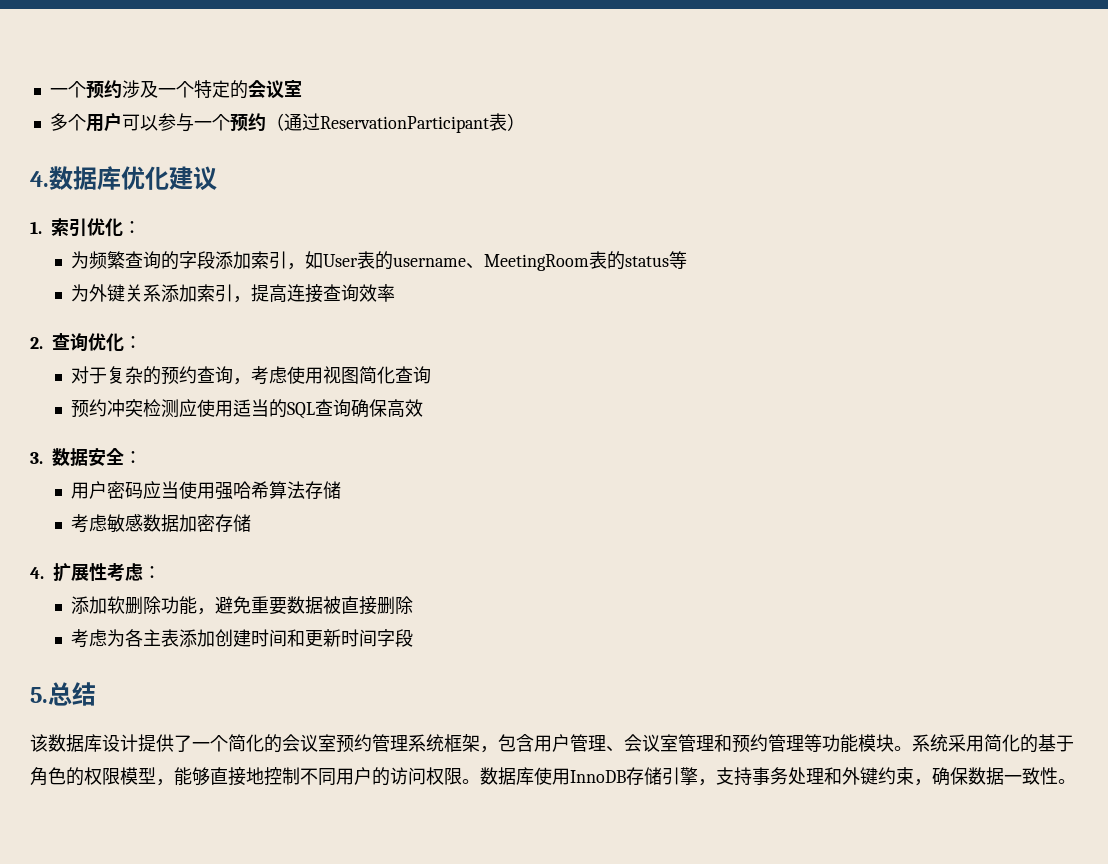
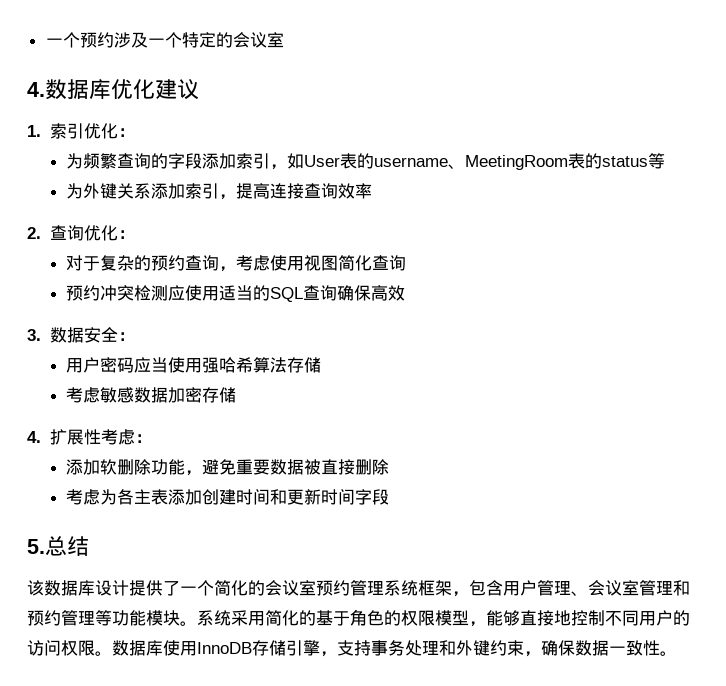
[49,112,525,133] // 多个用户可以参与一个预约（通过ReservationParticipant表） -> (284, 40) none

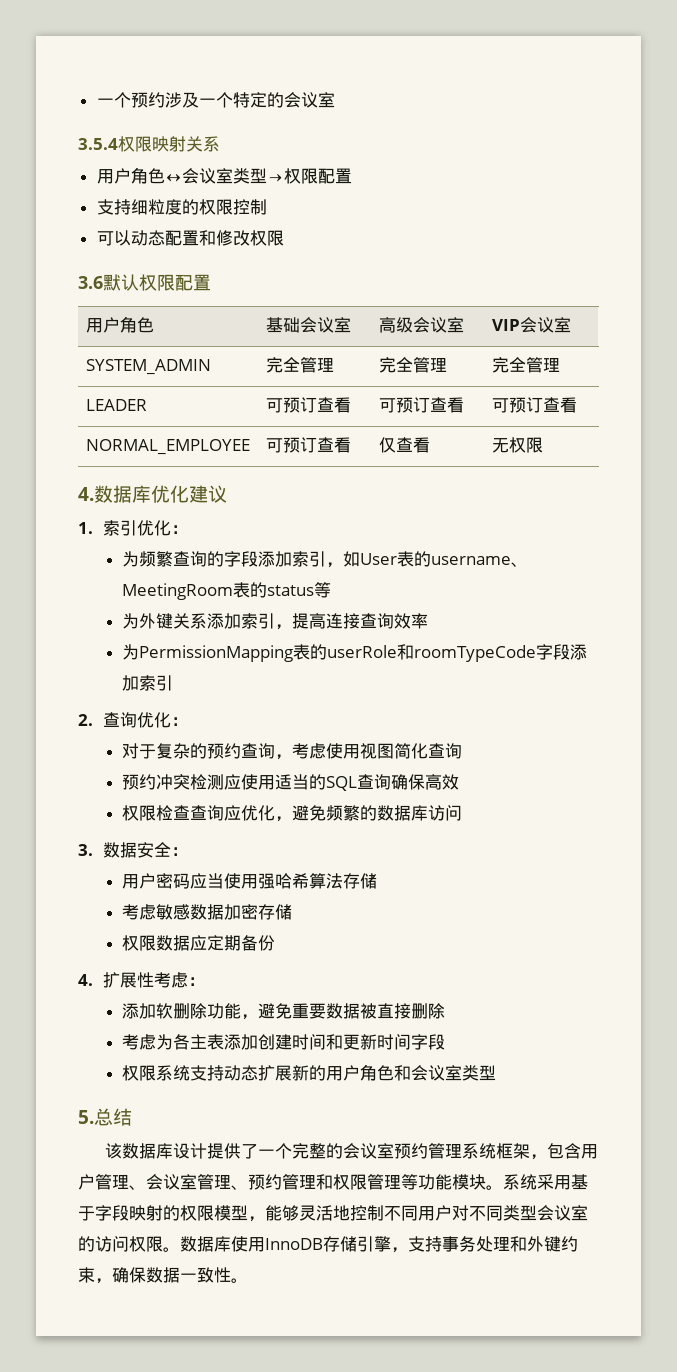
(284, 40) none -> [78,136,220,152] [96,167,352,184] [96,199,267,215] [96,230,284,246] [78,274,211,291] [85,316,154,333] [265,317,351,333] [378,317,464,333] [491,317,571,333] [85,359,211,375] [265,357,334,373] [378,357,447,373] [491,357,560,373] [85,399,147,411] [265,397,351,413] [378,397,464,413] [491,397,577,413] [85,439,250,455] [265,437,351,453] [378,437,430,453] [491,437,543,453] // 3.5.4权限映射关系 // 用户角色↔会议室类型→权限配置 // 支持细粒度的权限控制 // 可以动态配置和修改权限 // 3.6默认权限配置 // 用户角色 | 基础会议室 | 高级会议室 | VIP会议室 // SYSTEM_ADMIN | 完全管理 | 完全管理 | 完全管理 // LEADER | 可预订查看 | 可预订查看 | 可预订查看 // NORMAL_EMPLOYEE | 可预订查看 | 仅查看 | 无权限
(373, 191) none -> [121,644,587,662] [121,675,173,691] // 为PermissionMapping表的userRole和roomTypeCode字段添加索引
(406, 293) none -> [121,805,462,822] // 权限检查查询应优化，避免频繁的数据库访问
(237, 395) none -> [121,935,275,951] // 权限数据应定期备份
(390, 497) none -> [121,1064,496,1081] // 权限系统支持动态扩展新的用户角色和会议室类型
[214,580,248,596] 简化 -> [292,1143,327,1159] 完整
[673,580,690,596] [27,610,95,626] 和预约管理 -> [231,1174,401,1190] 、预约管理和权限管理
[265,609,384,626] 简化的基于角色 -> [571,1174,588,1190] [78,1205,163,1221] 基于字段映射
[520,610,554,626] 直接 -> [299,1205,333,1221] 灵活
(673, 618) none -> [452,1205,588,1221] 对不同类型会议室

